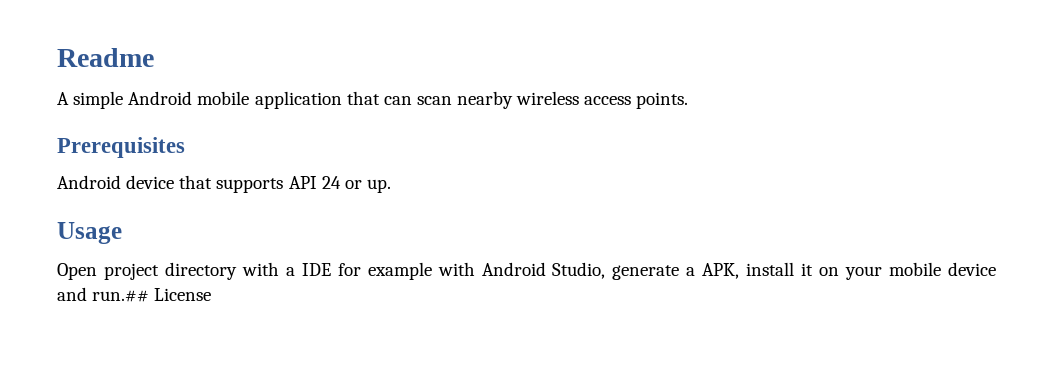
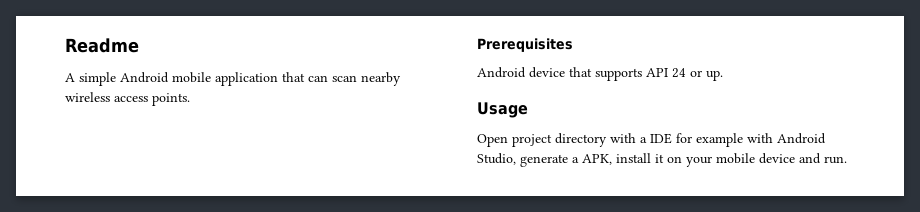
[92,288,212,302] run.## License -> [824,156,847,164] run.

